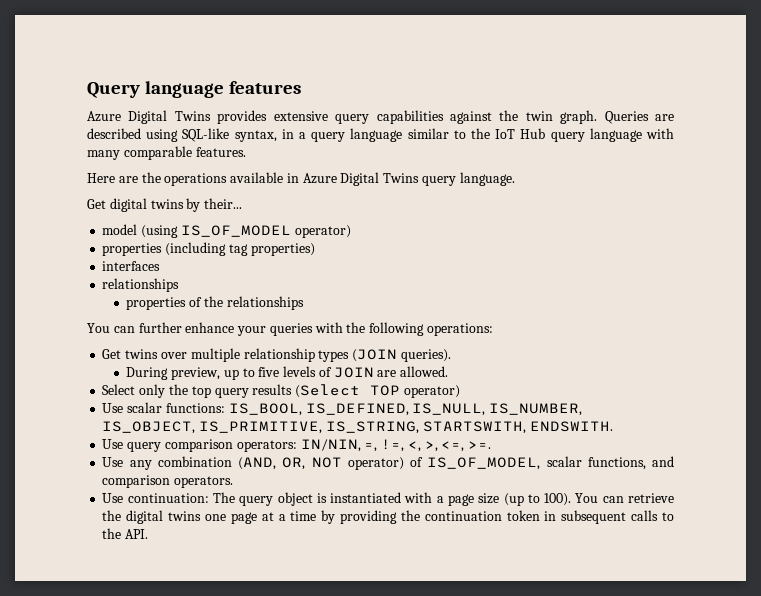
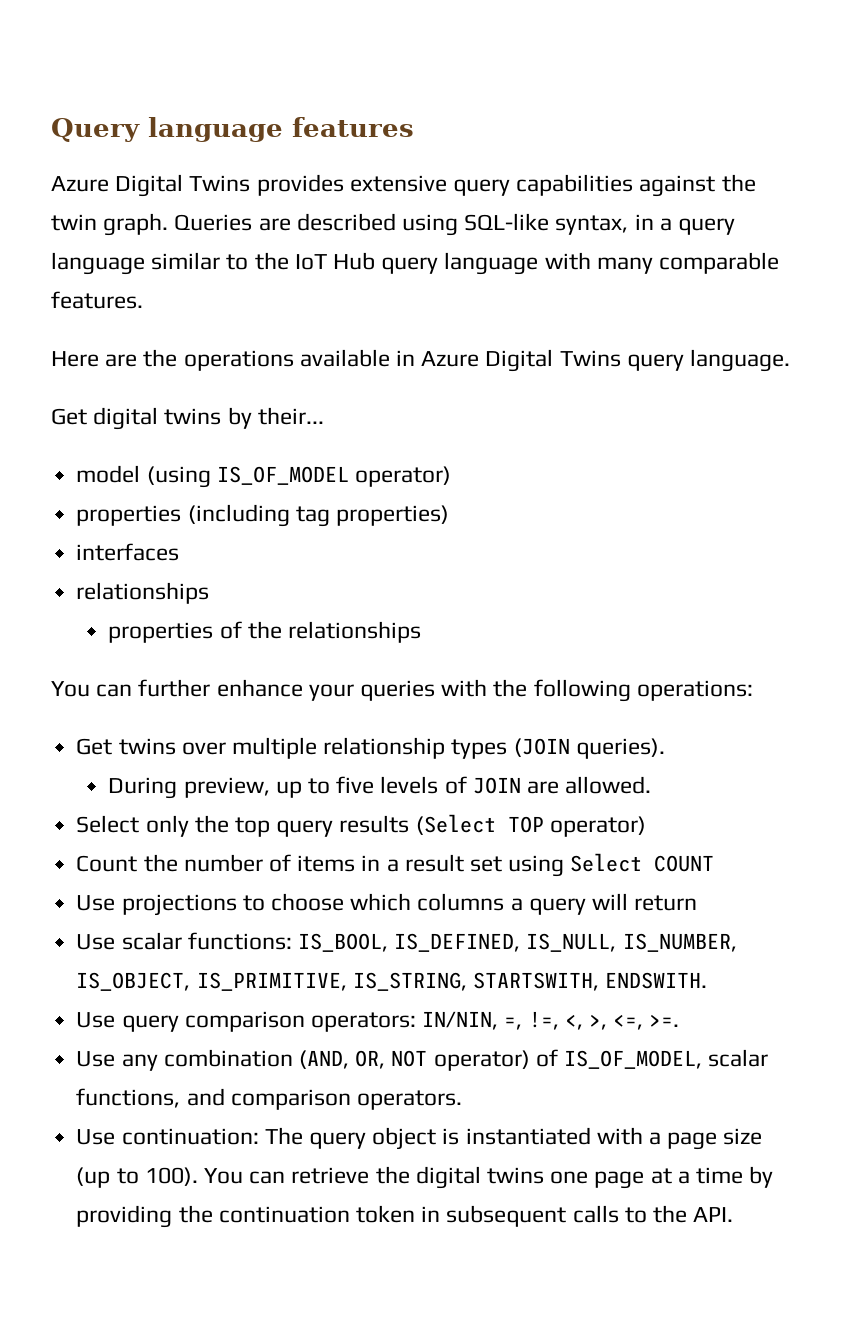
(460, 391) none -> [76,853,715,877] [76,893,698,916] // Count the number of items in a result set using Select COUNT // Use projections to choose which columns a query will return

